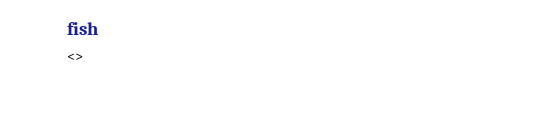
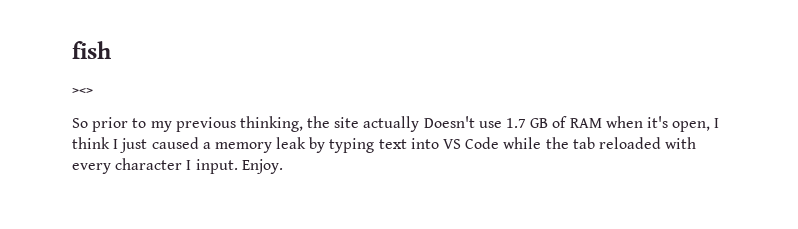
[67,53,83,61] <> -> [72,88,93,95] [72,116,720,132] [72,137,697,153] [72,158,283,174] ><> // So prior to my previous thinking, the site actually Doesn't use 1.7 GB of RAM when it's open, I think I just caused a memory leak by typing text into VS Code while the tab reloaded with every character I input. Enjoy.

